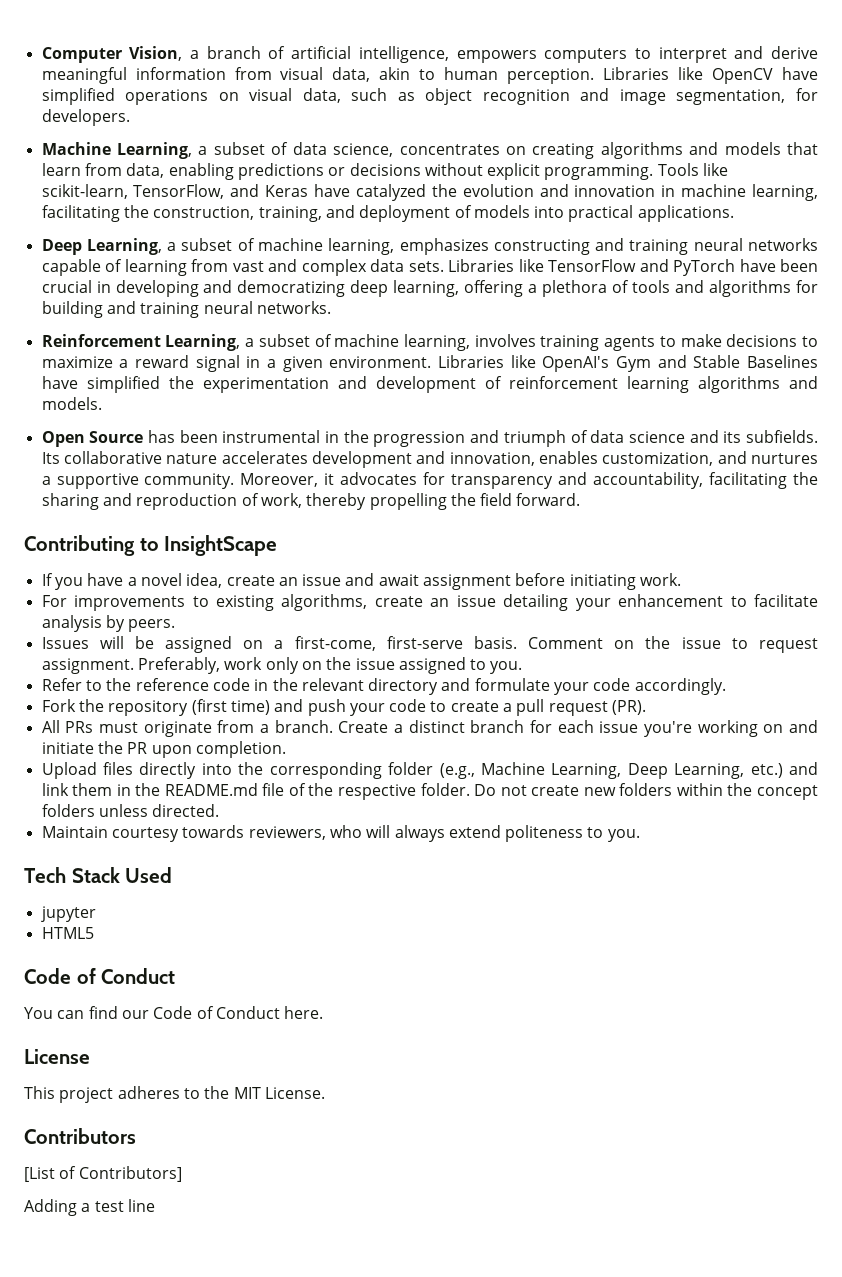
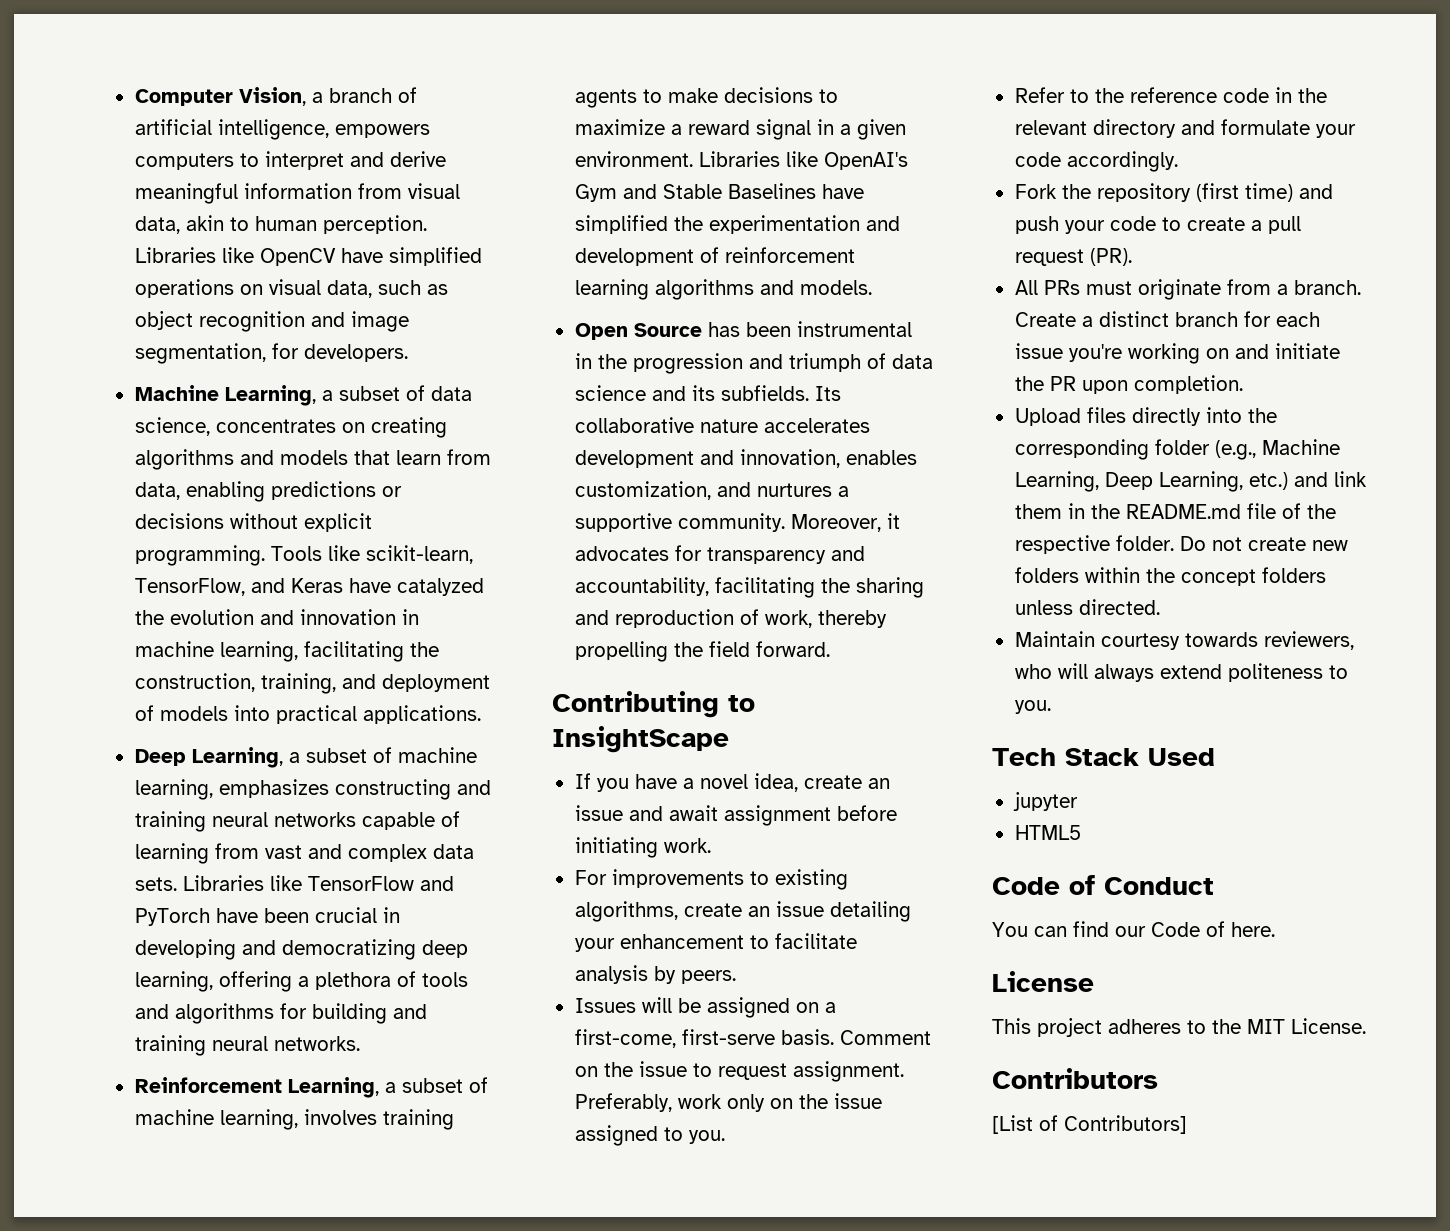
[215,1006,280,1019] Conduct -> (1225, 929) none
[24,1199,155,1216] // Adding a test line -> (1187, 1124) none

